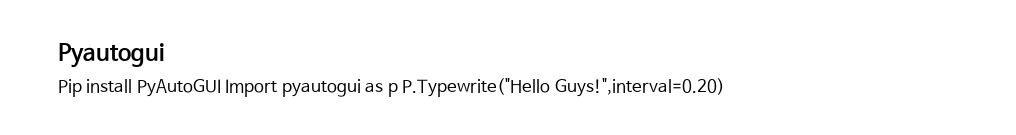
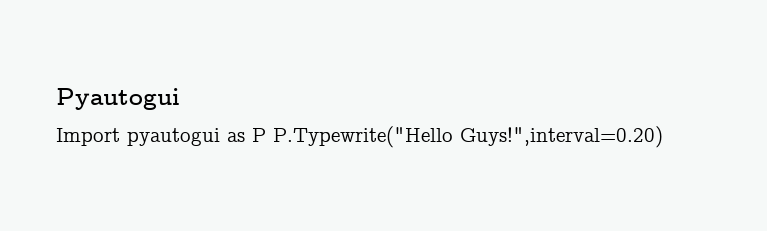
[58,79,221,97] Pip install PyAutoGUI -> (180, 99) none
[387,83,398,97] p -> [252,128,266,142] P

